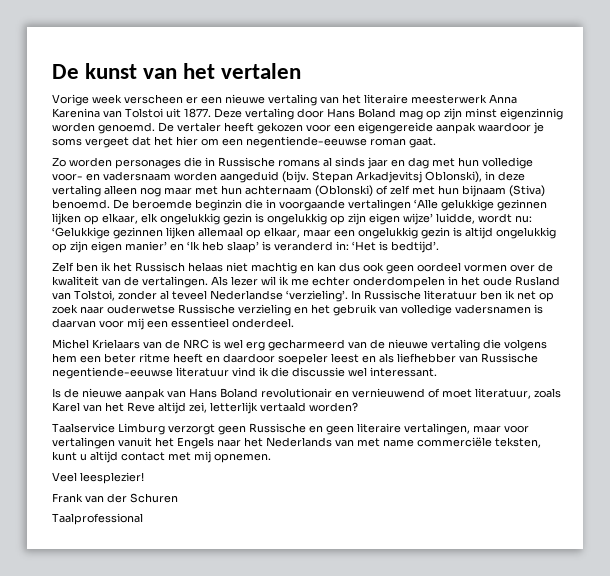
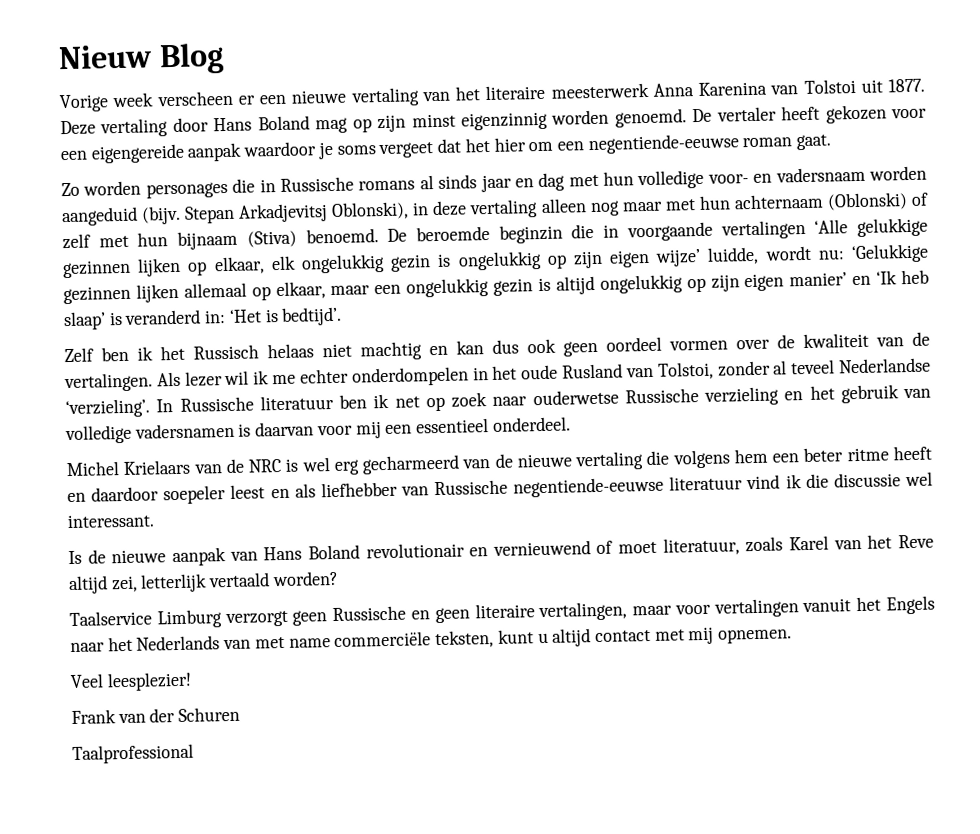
[52,63,302,79] De kunst van het vertalen -> [58,43,224,75] Nieuw Blog

